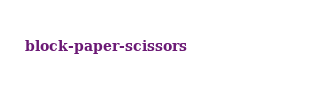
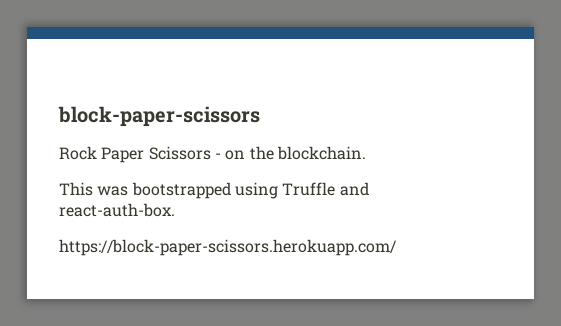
(187, 47) none -> [59,146,366,163] [59,182,369,199] [59,203,175,217] [59,239,397,256] // Rock Paper Scissors - on the blockchain. // This was bootstrapped using Truffle and react-auth-box. // https://block-paper-scissors.herokuapp.com/

